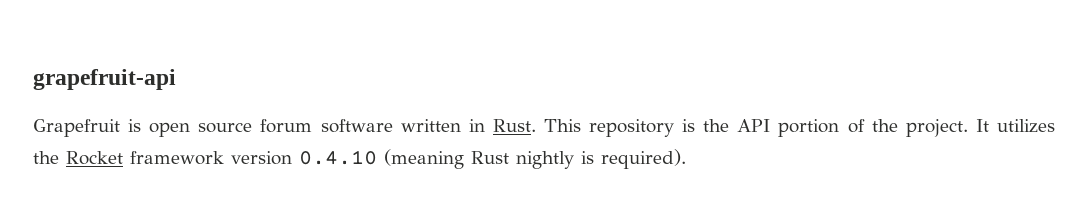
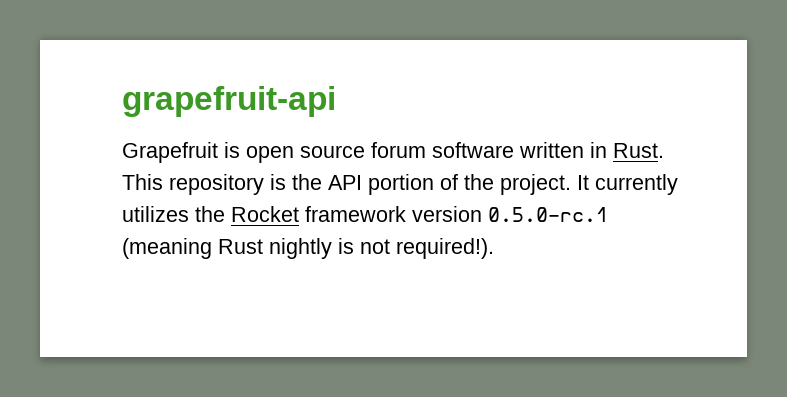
(989, 125) none -> [595,174,678,195] currently
[299,150,377,165] 0.4.10 -> [488,207,608,222] 0.5.0-rc.1
[601,149,686,169] required). -> [360,238,494,259] not required!).

